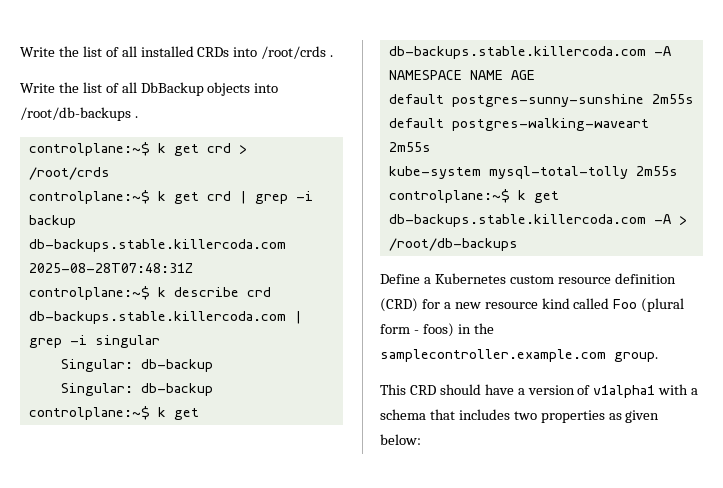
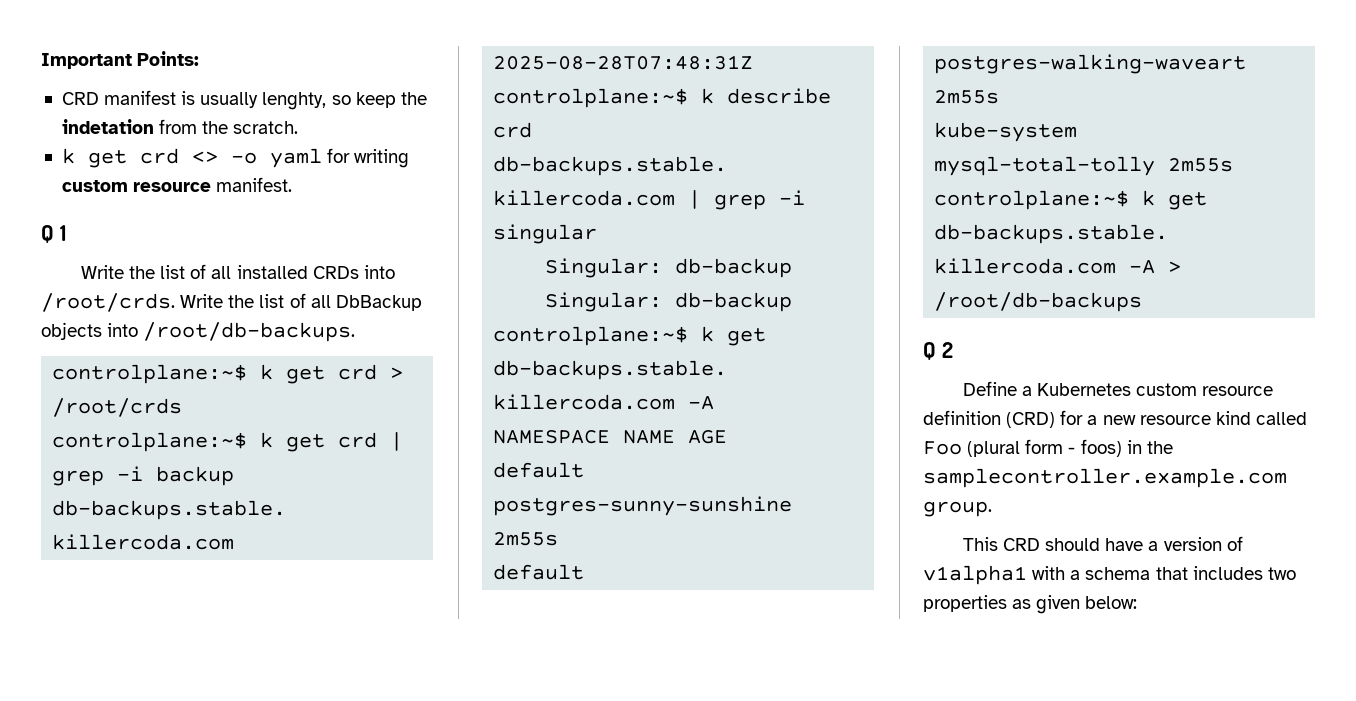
(20, 52) none -> [41,51,200,69] [61,90,427,110] [61,119,299,134] [61,148,410,168] [61,177,293,192] [41,225,66,243] Important Points: // CRD manifest is usually lenghty, so keep the indetation from the scratch. // k get crd <> -o yaml for writing custom resource manifest. // Q 1 //
[261,46,334,59] /root/crds . // -> [41,293,175,312] /root/crds.
[20,107,138,121] /root/db-backups . -> [143,322,356,342] /root/db-backups.
(518, 244) none -> [923,342,953,360] // Q 2

